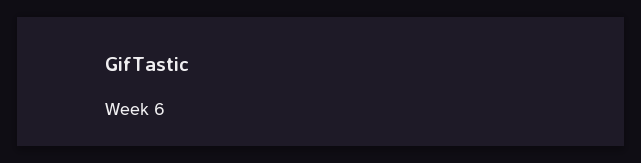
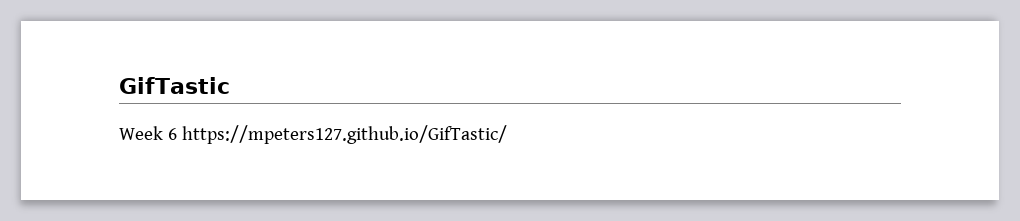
(165, 109) none -> [181,125,507,144] https://mpeters127.github.io/GifTastic/

